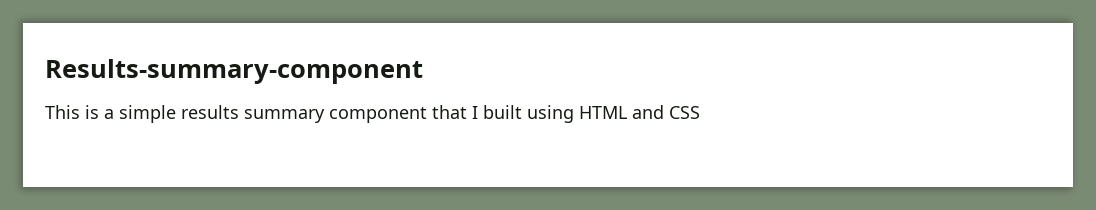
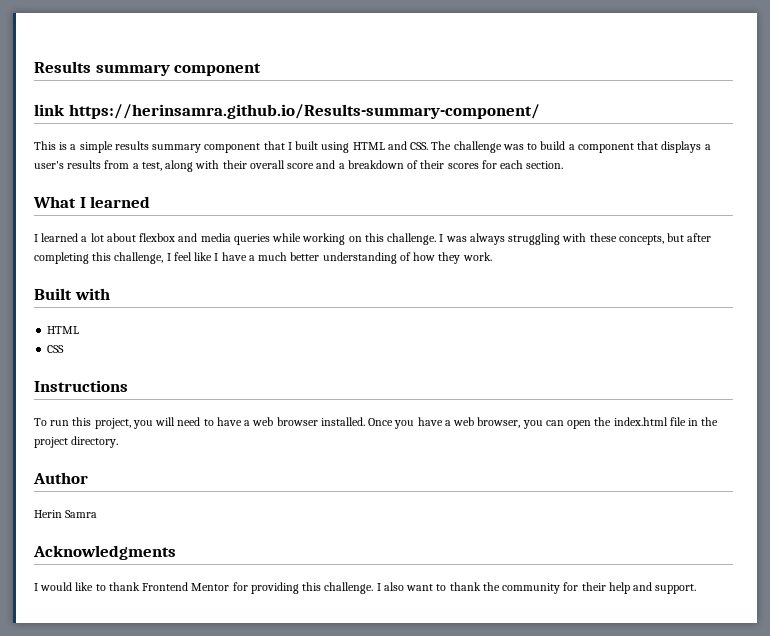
[45,59,423,84] Results-summary-component -> [34,61,262,76] [34,104,540,119] Results summary component // link https://herinsamra.github.io/Results-summary-component/
[669,106,700,119] CSS -> [410,141,711,153] [34,160,564,172] [33,196,151,208] [34,233,712,245] [34,252,492,264] [34,288,110,300] [47,326,80,334] [47,345,65,353] [34,380,128,392] [34,417,719,429] [34,436,119,448] [33,472,88,484] [34,510,98,518] [33,545,176,560] [34,582,697,594] CSS. The challenge was to build a component that displays a user's results from a test, along with their overall score and a breakdown of their scores for each section. // What I learned // I learned a lot about flexbox and media queries while working on this challenge. I was always struggling with these concepts, but after completing this challenge, I feel like I have a much better understanding of how they work. // Built with // HTML // CSS // Instructions // To run this project, you will need to have a web browser installed. Once you have a web browser, you can open the index.html file in the project directory. // Author // Herin Samra // Acknowledgments // I would like to thank Frontend Mentor for providing this challenge. I also want to thank the community for their help and support.

